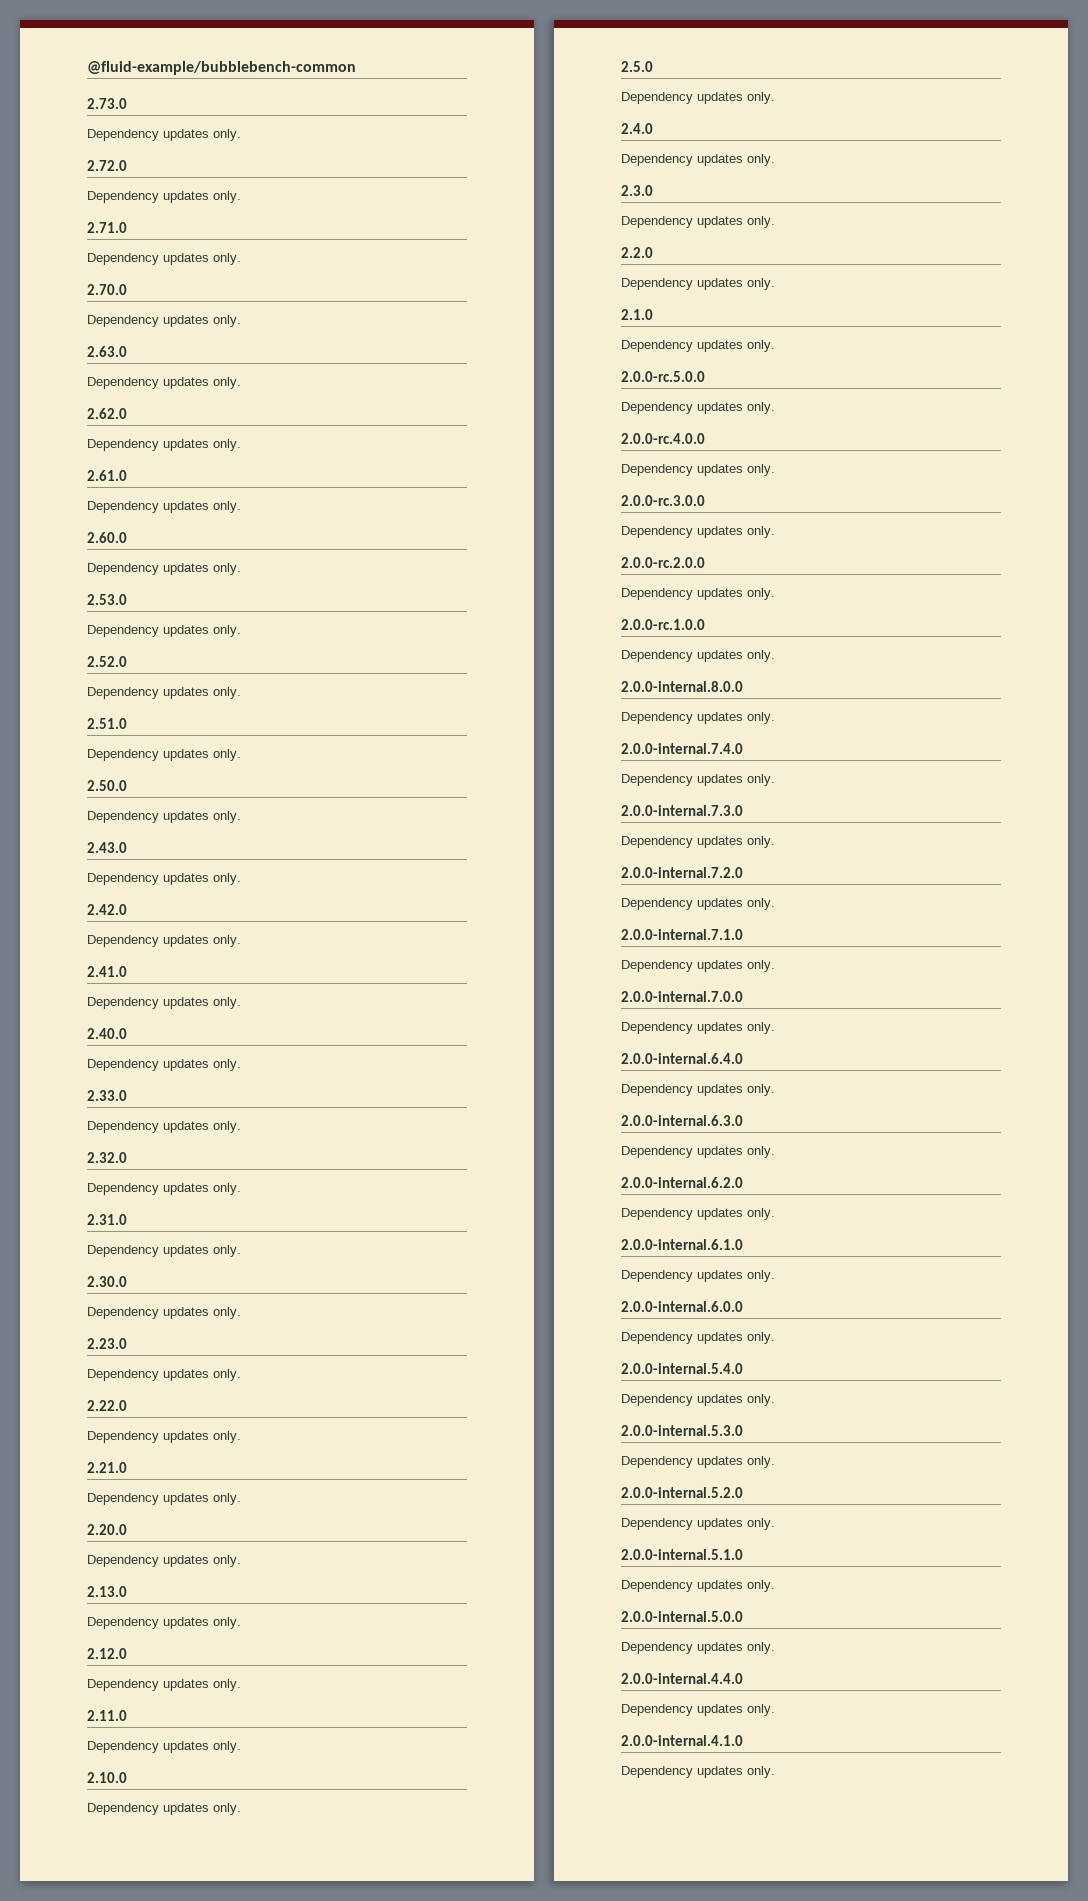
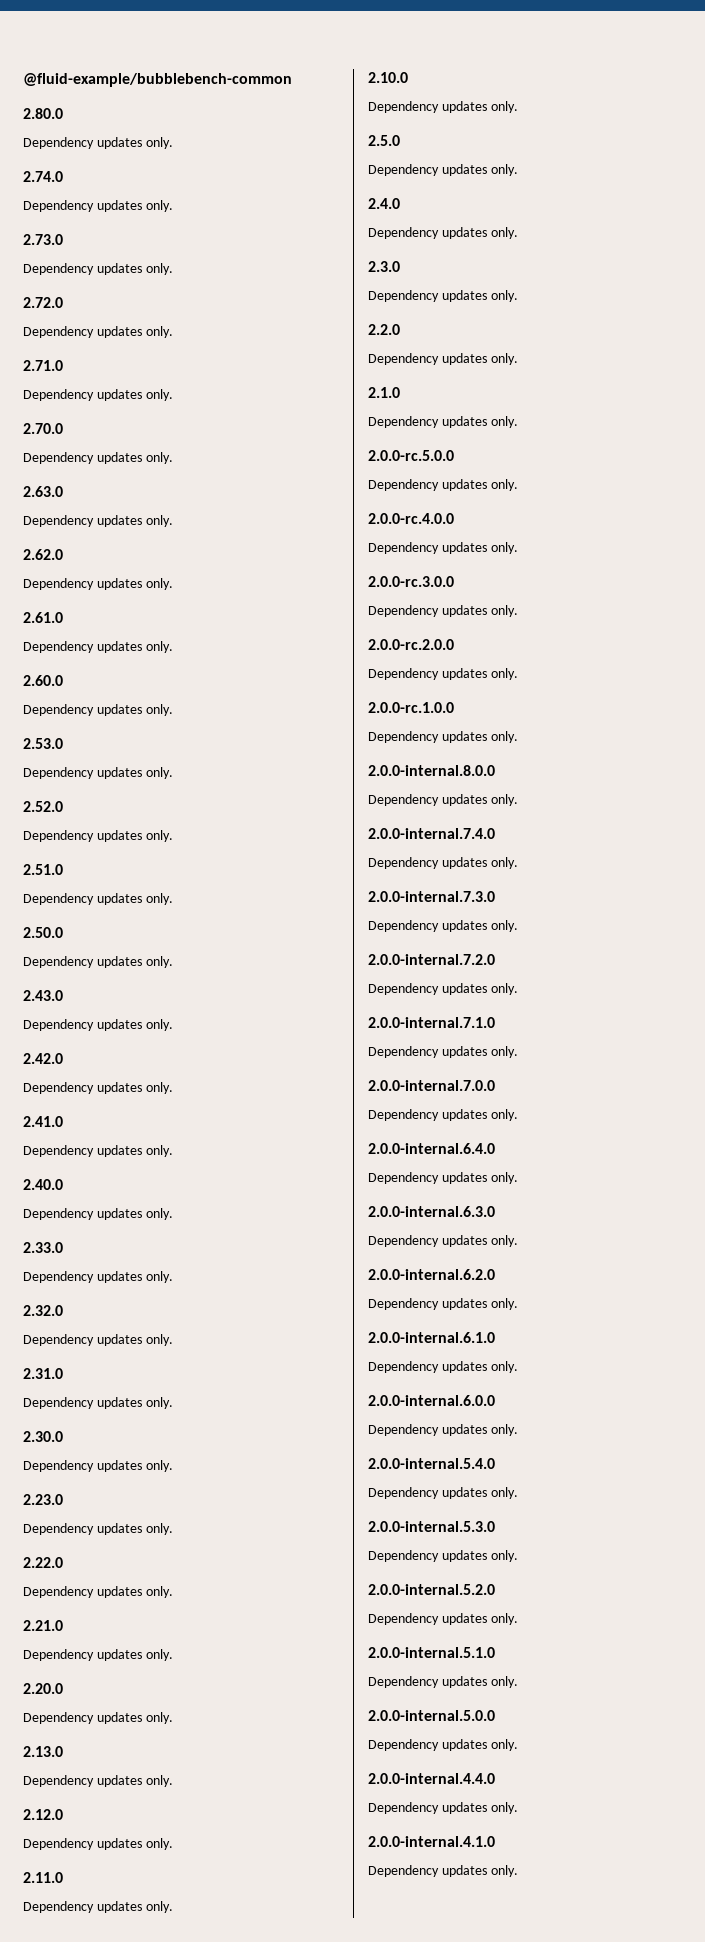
(356, 68) none -> [23,108,63,119] [23,137,173,149] [23,171,63,182] [23,200,173,212] // 2.80.0 // Dependency updates only. // 2.74.0 // Dependency updates only.

